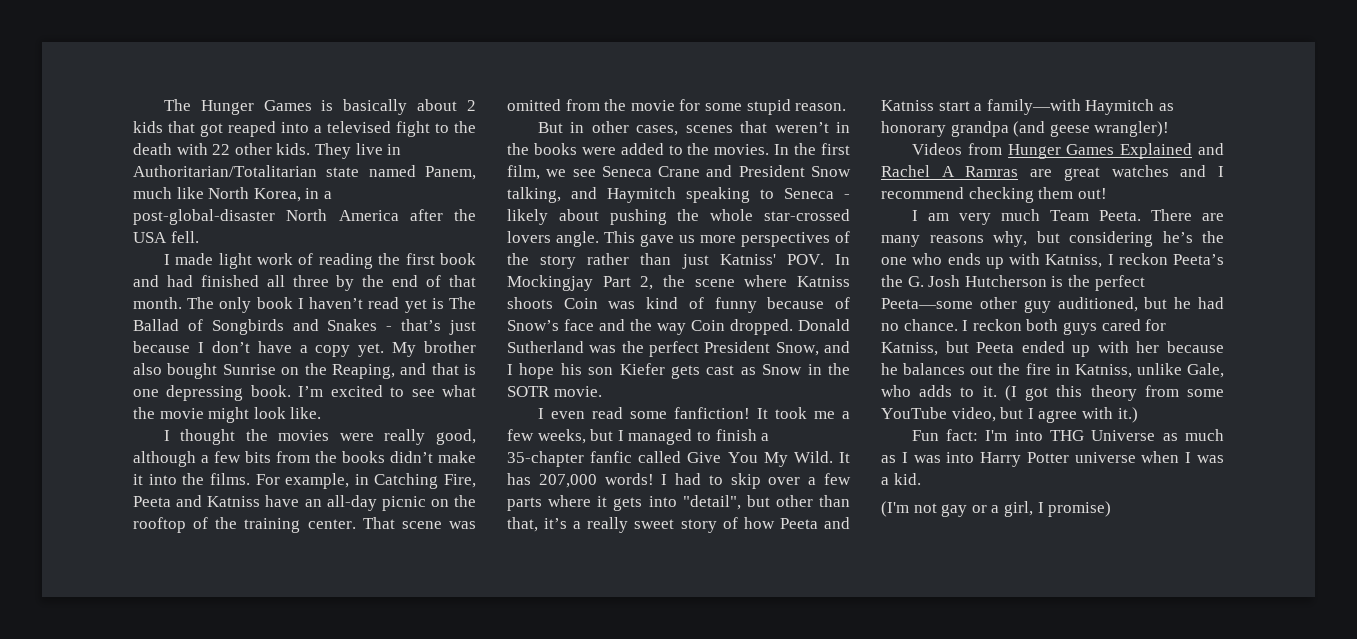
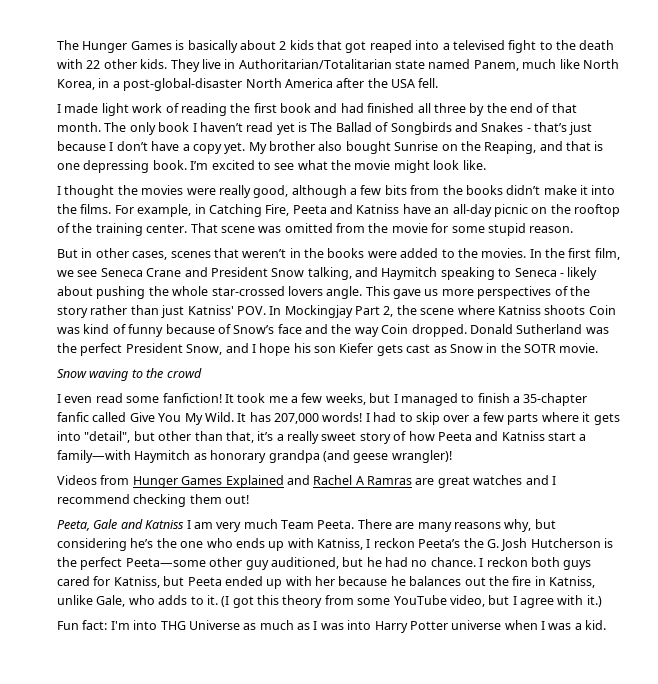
(602, 391) none -> [57,368,202,381] // Snow waving to the crowd
(1107, 193) none -> [57,519,185,531] Peeta, Gale and Katniss
[881,501,1112,517] // (I'm not gay or a girl, I promise) -> (607, 625) none

